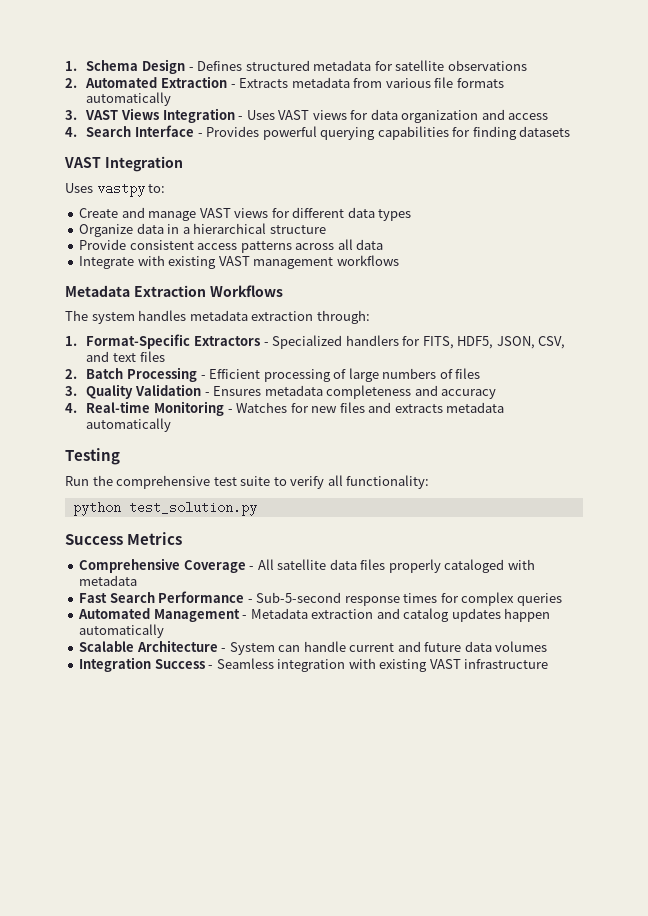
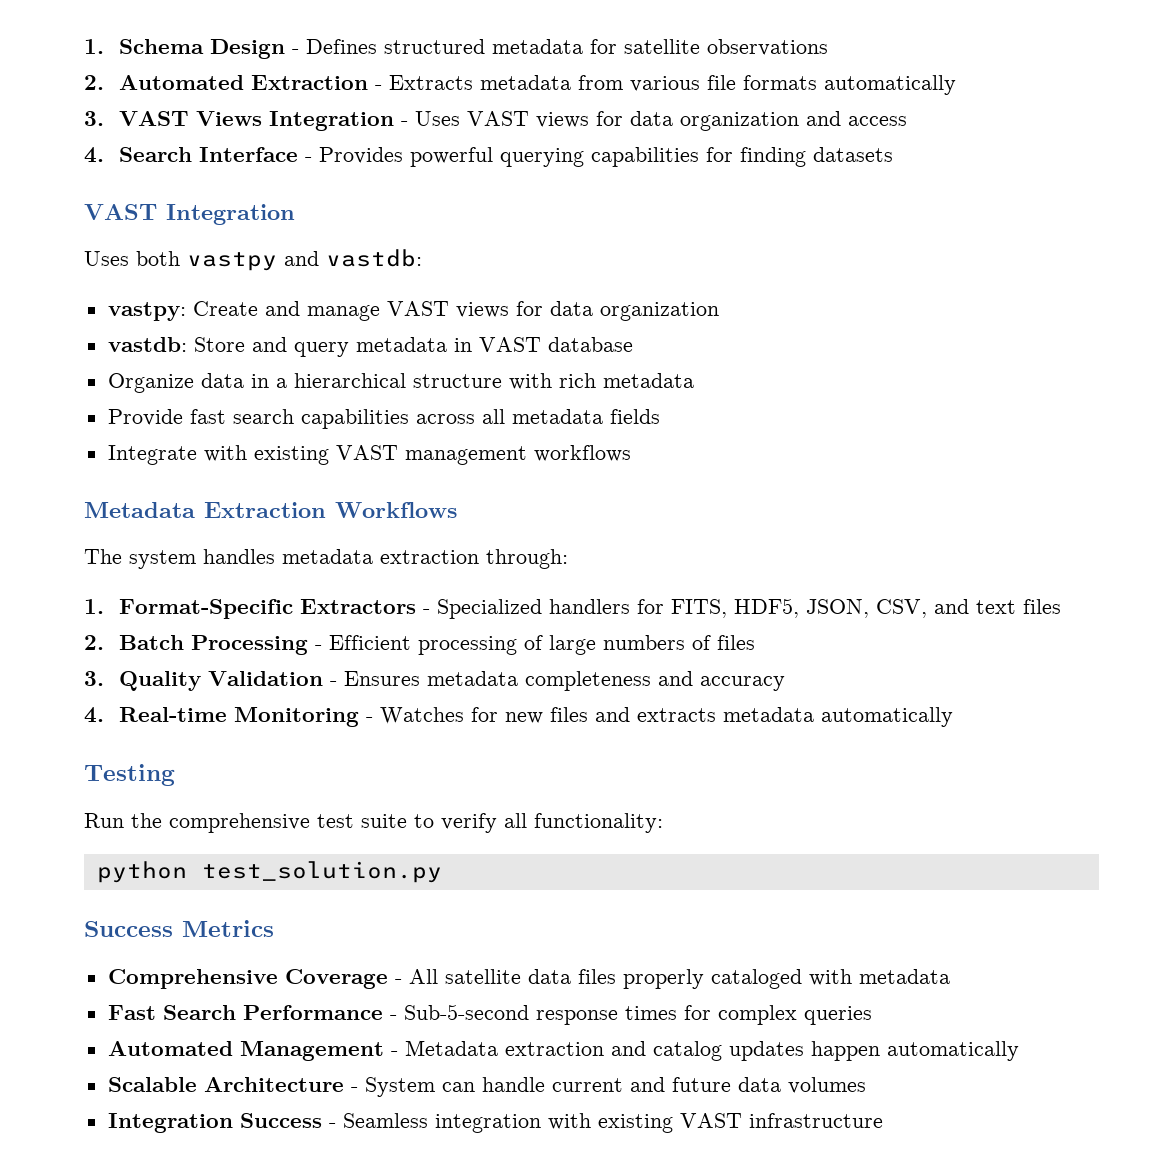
[96,182,166,197] vastpy to: // -> [136,249,422,271] [107,302,186,321] both vastpy and vastdb: // vastpy:
[292,207,412,221] different data types -> [549,301,719,321] [107,337,633,357] data organization // vastdb: Store and query metadata in VAST database
[79,239,384,253] // Provide consistent access patterns across all data -> [508,373,694,390] [107,409,660,429] with rich metadata // Provide fast search capabilities across all metadata fields

